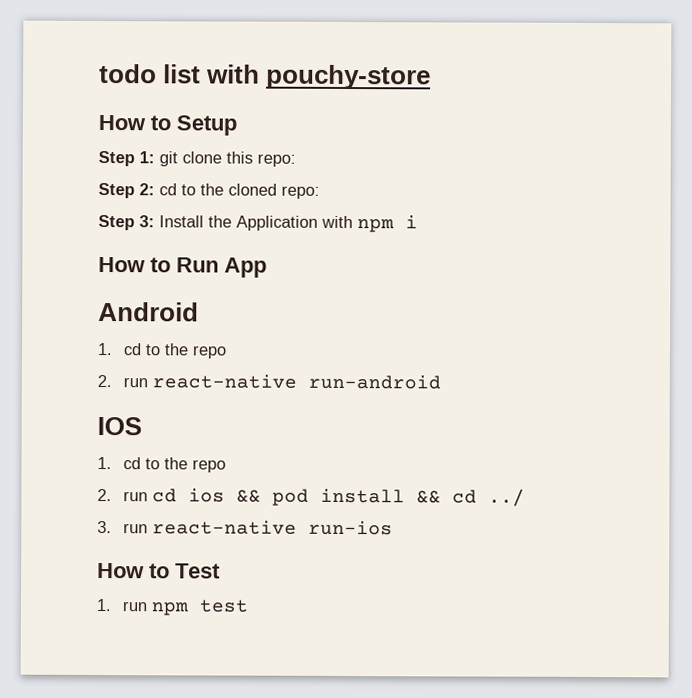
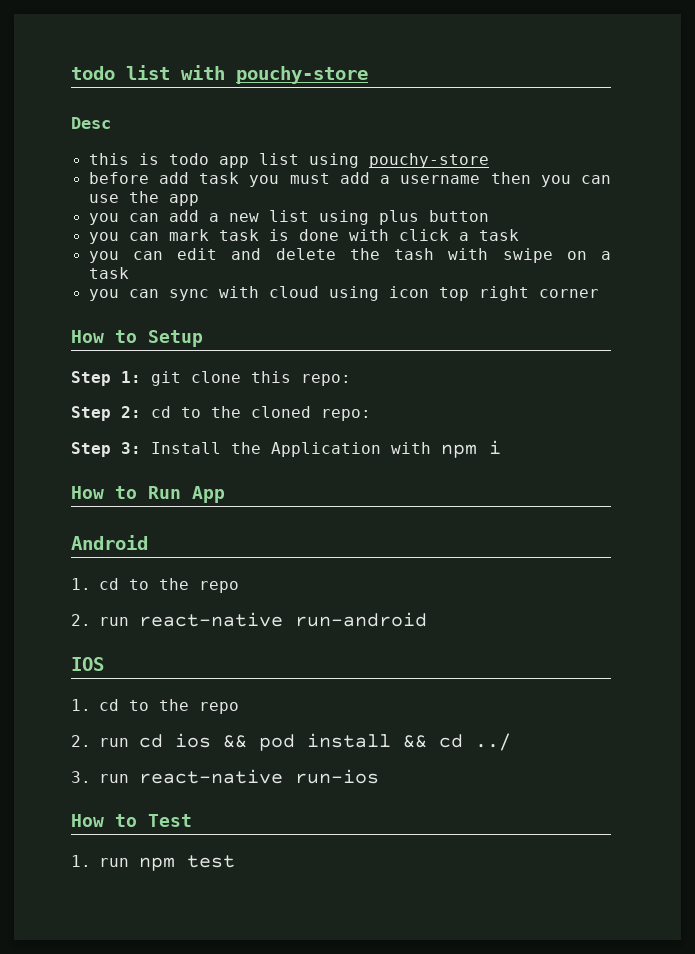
(432, 77) none -> [71,117,111,129] [88,153,489,168] [88,172,611,187] [88,191,199,206] [88,210,489,225] [88,229,519,244] [88,248,611,263] [88,267,129,279] [88,286,599,301] // Desc // this is todo app list using pouchy-store // before add task you must add a username then you can use the app // you can add a new list using plus button // you can mark task is done with click a task // you can edit and delete the tash with swipe on a task // you can sync with cloud using icon top right corner

